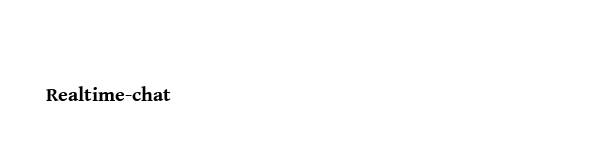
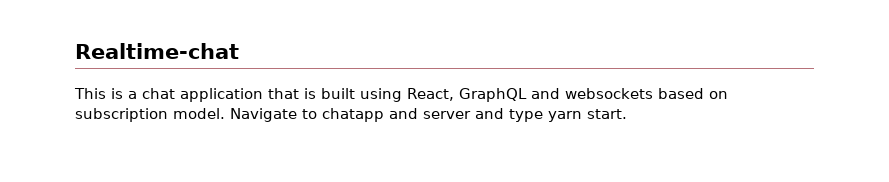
(171, 93) none -> [74,88,728,102] [75,108,627,122] // This is a chat application that is built using React, GraphQL and websockets based on subscription model. Navigate to chatapp and server and type yarn start.

